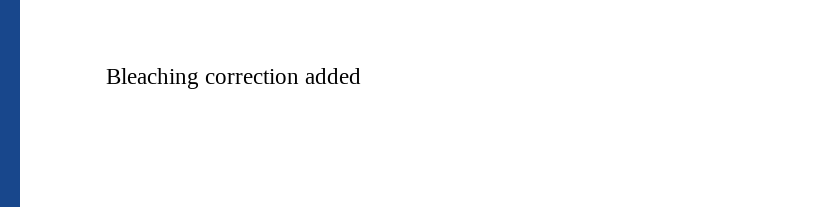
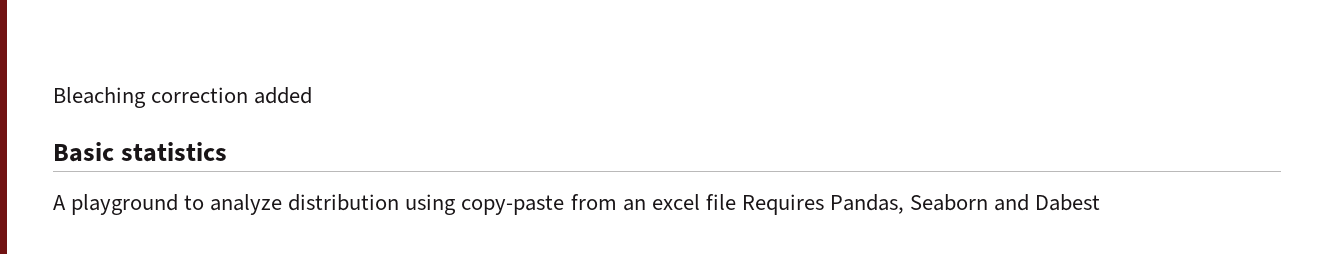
(362, 76) none -> [53,142,228,162] [53,194,1101,215] // Basic statistics // A playground to analyze distribution using copy-paste from an excel file Requires Pandas, Seaborn and Dabest

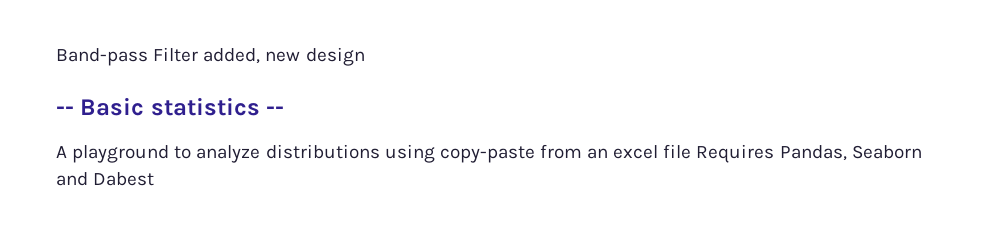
[53,87,313,108] Bleaching correction added // -> [56,47,365,66] [56,106,74,115] Band-pass Filter added, new design // --
(228, 152) none -> [266,106,285,115] --
[288,194,400,211] distribution -> [265,144,380,159] distributions

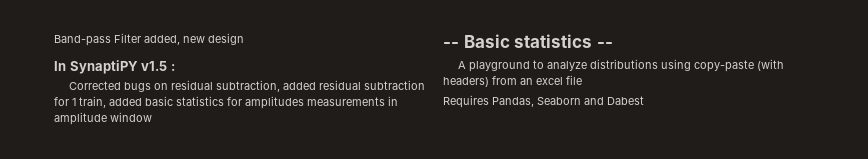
(365, 56) none -> [54,60,175,74] [68,80,425,92] [54,96,398,109] [54,112,152,125] // In SynaptiPY v1.5 : // Corrected bugs on residual subtraction, added residual subtraction for 1 train, added basic statistics for amplitudes measurements in amplitude window
(535, 154) none -> [756,59,784,71] [443,77,489,87] (with headers)
(692, 151) none -> (582, 80) //

